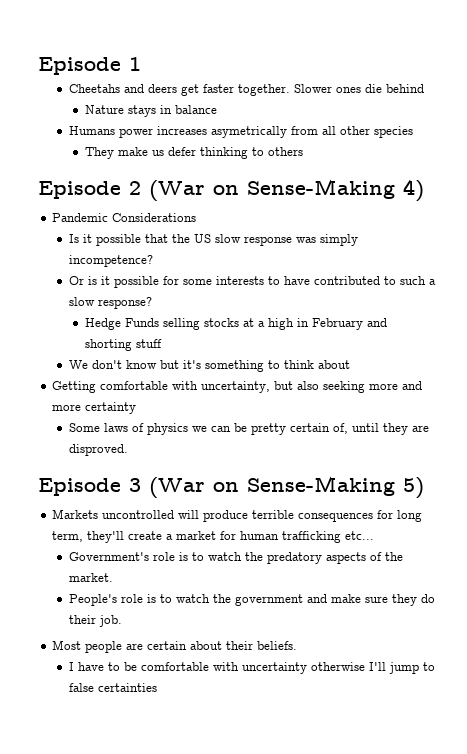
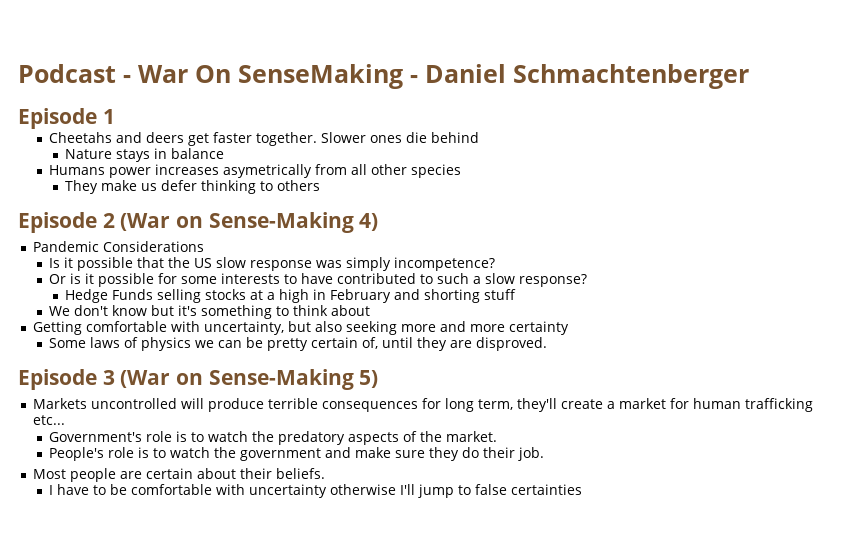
(38, 66) none -> [18,64,749,89] Podcast - War On SenseMaking - Daniel Schmachtenberger //

